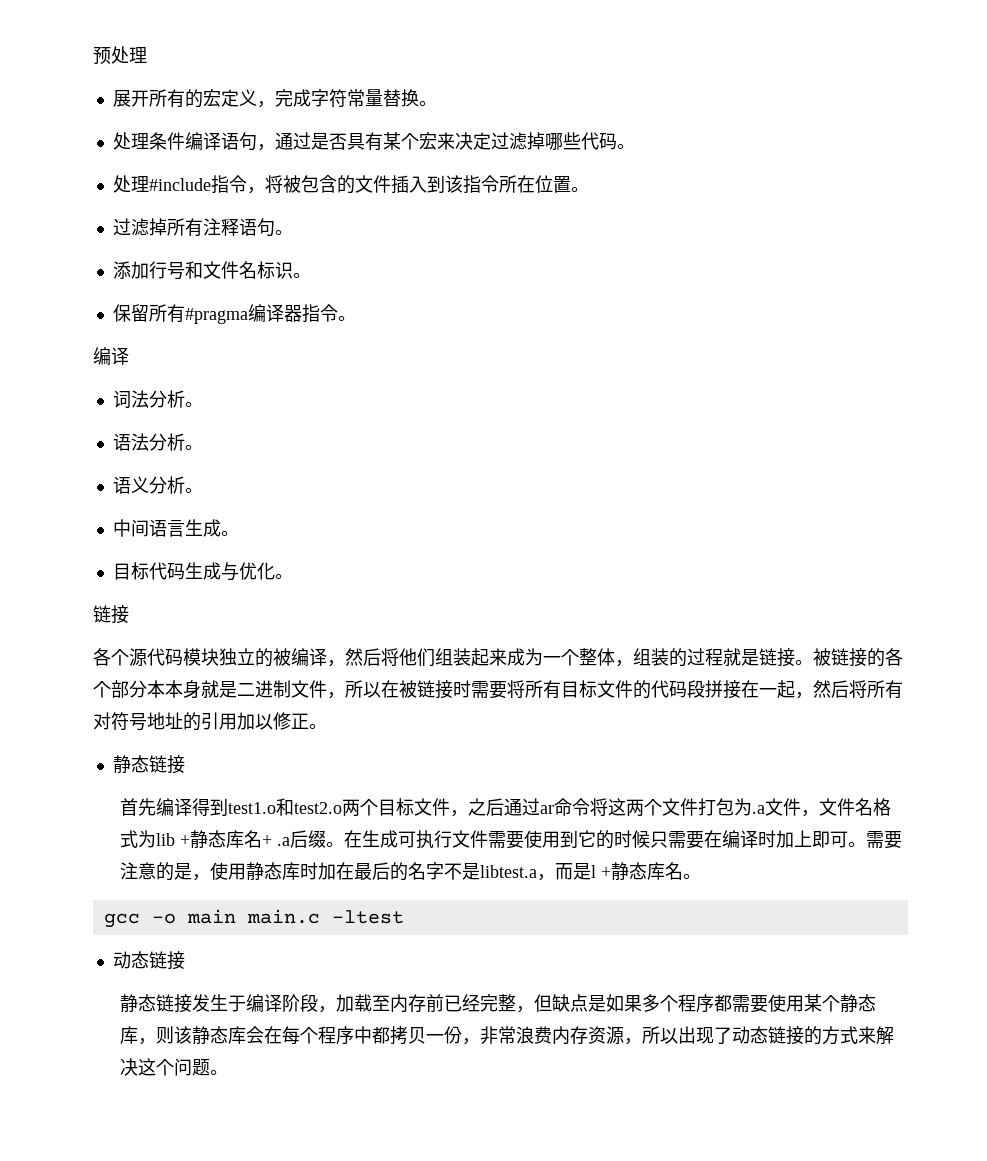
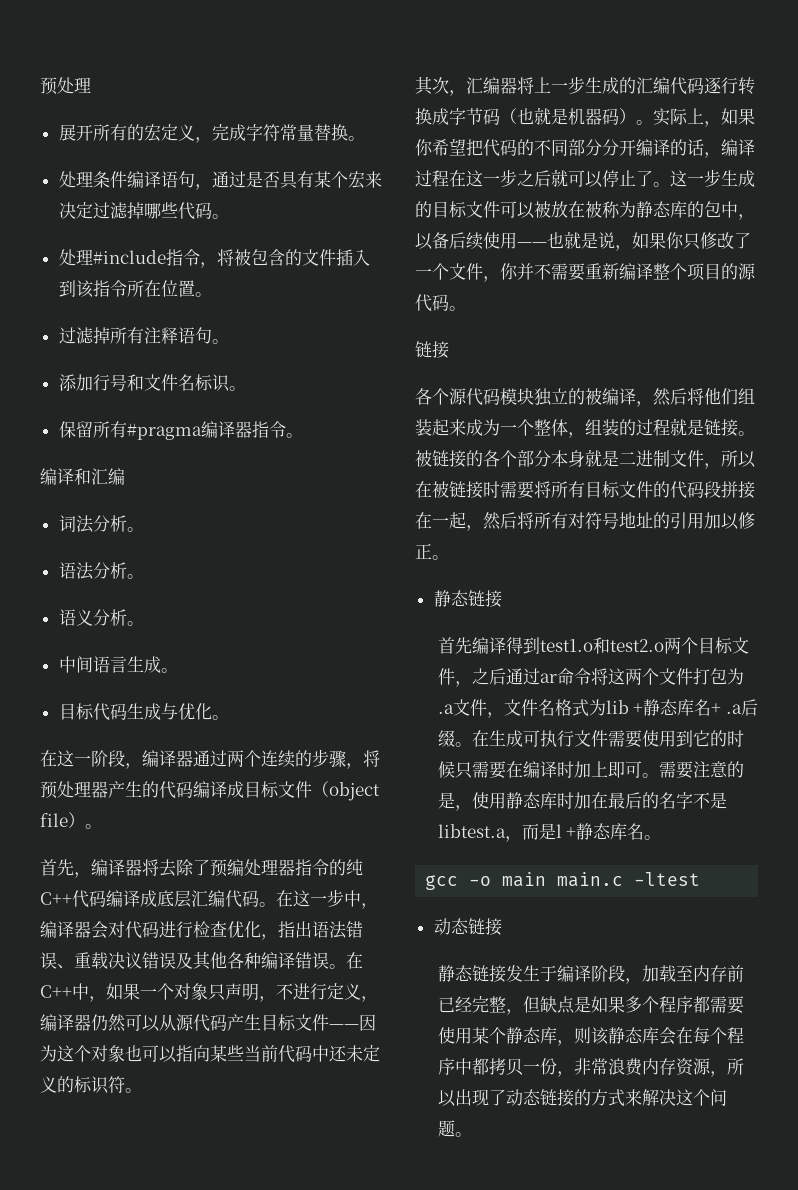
(129, 356) none -> [74,468,125,485] 和汇编
(293, 576) none -> [40,749,380,769] [40,781,380,801] [40,812,102,829] [40,859,363,878] [40,889,378,909] [40,921,363,940] [40,951,363,970] [40,983,378,1002] [40,1014,376,1032] [40,1045,380,1063] [40,1076,142,1094] [415,76,755,96] [415,107,755,127] [415,138,755,158] [415,169,755,188] [415,201,755,220] [415,231,751,251] [415,263,756,282] [415,294,466,312] // 在这一阶段，编译器通过两个连续的步骤，将预处理器产生的代码编译成目标文件（object file）。 // 首先，编译器将去除了预编处理器指令的纯C++代码编译成底层汇编代码。在这一步中，编译器会对代码进行检查优化，指出语法错误、重载决议错误及其他各种编译错误。在C++中，如果一个对象只声明，不进行定义，编译器仍然可以从源代码产生目标文件——因为这个对象也可以指向某些当前代码中还未定义的标识符。 // 其次，汇编器将上一步生成的汇编代码逐行转换成字节码（也就是机器码）。实际上，如果你希望把代码的不同部分分开编译的话，编译过程在这一步之后就可以停止了。这一步生成的目标文件可以被放在被称为静态库的包中，以备后续使用——也就是说，如果你只修改了一个文件，你并不需要重新编译整个项目的源代码。
[165,680,183,698] 本 -> (568, 458) none

